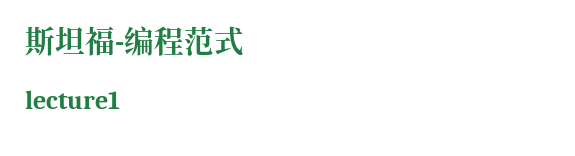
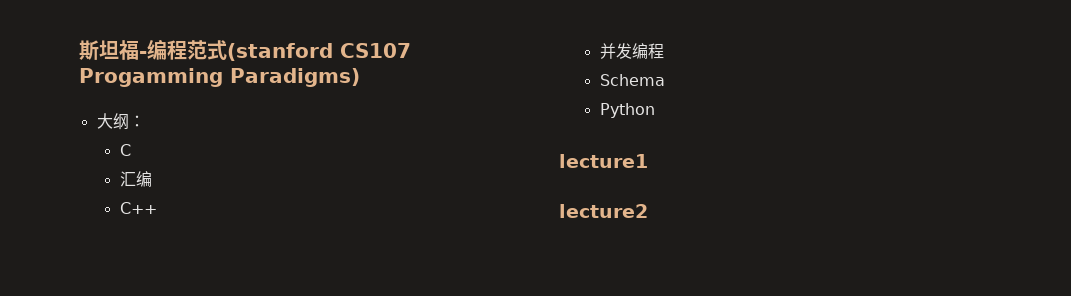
(244, 41) none -> [227,43,411,61] [79,68,360,87] [96,113,145,130] [119,144,131,156] [119,171,152,187] [119,202,157,214] [599,43,664,59] [599,74,665,86] [599,103,655,118] (stanford CS107 Progamming Paradigms) // 大纲： // C // 汇编 // C++ // 并发编程 // Schema // Python
(120, 99) none -> [559,204,648,218] // lecture2

